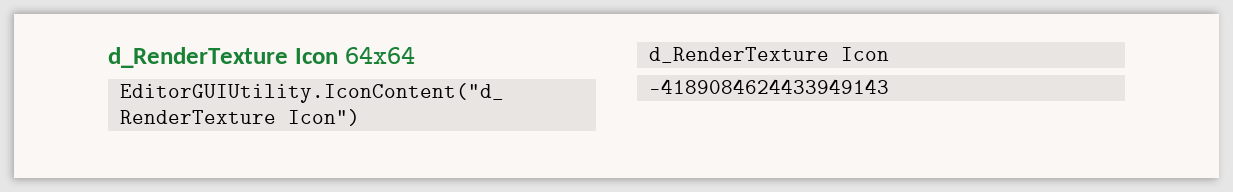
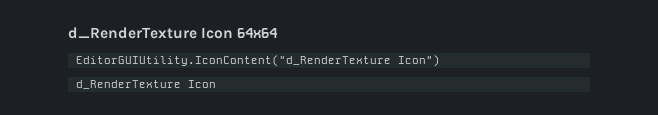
[649,79,889,94] // -4189084624433949143 -> (216, 84) none

